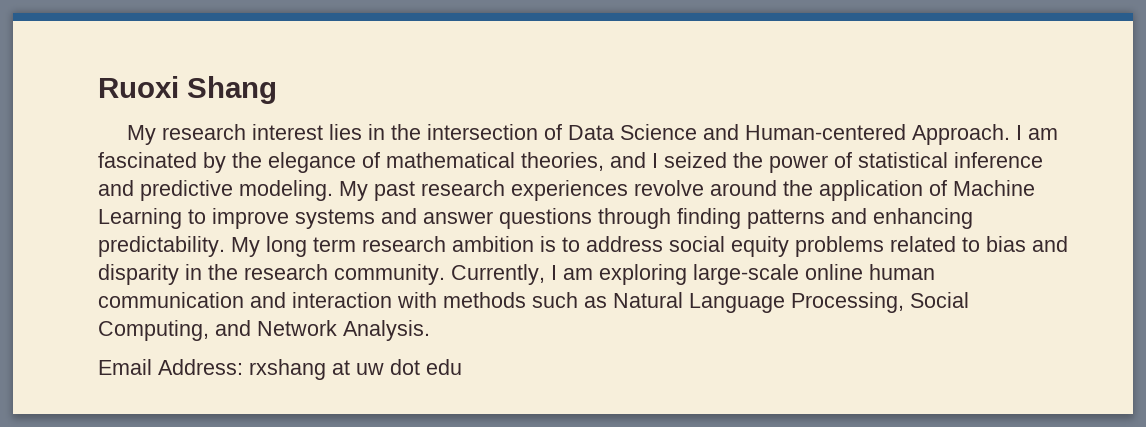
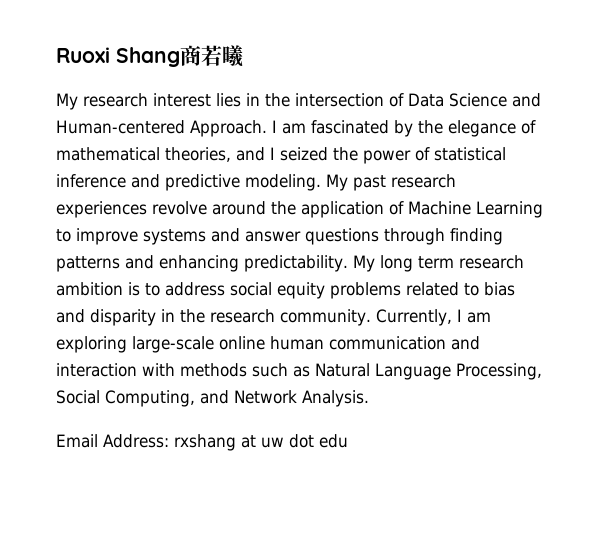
(277, 90) none -> [180,45,243,67] 商若曦

